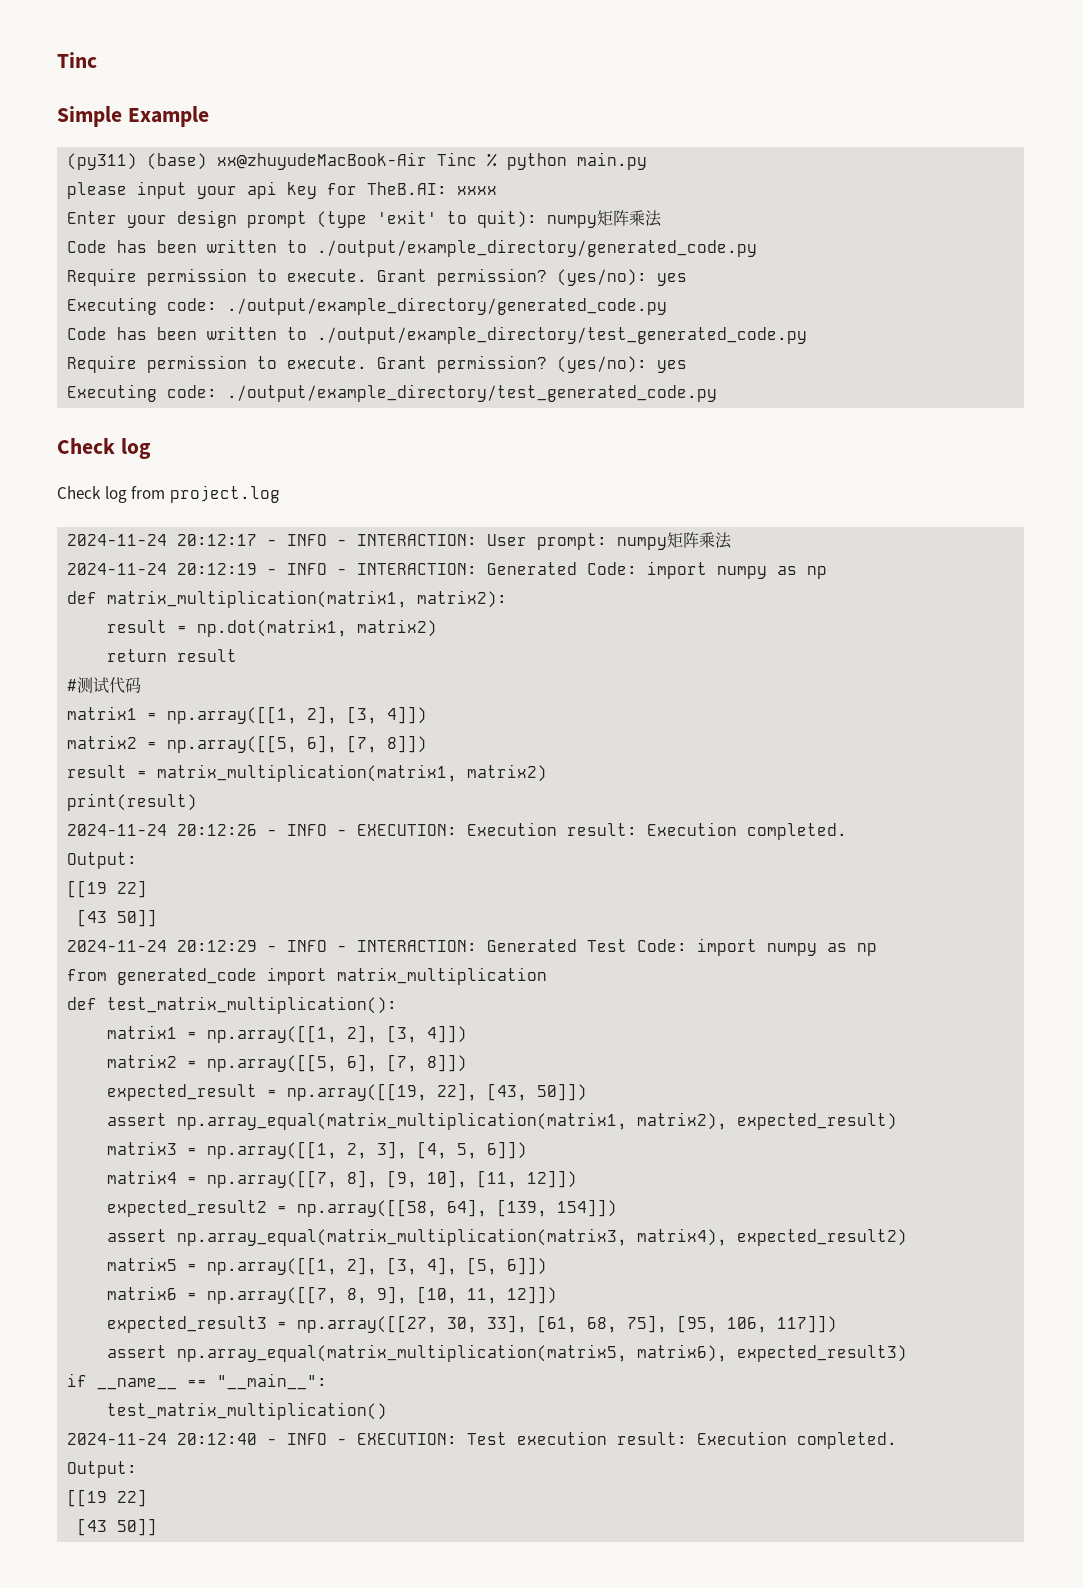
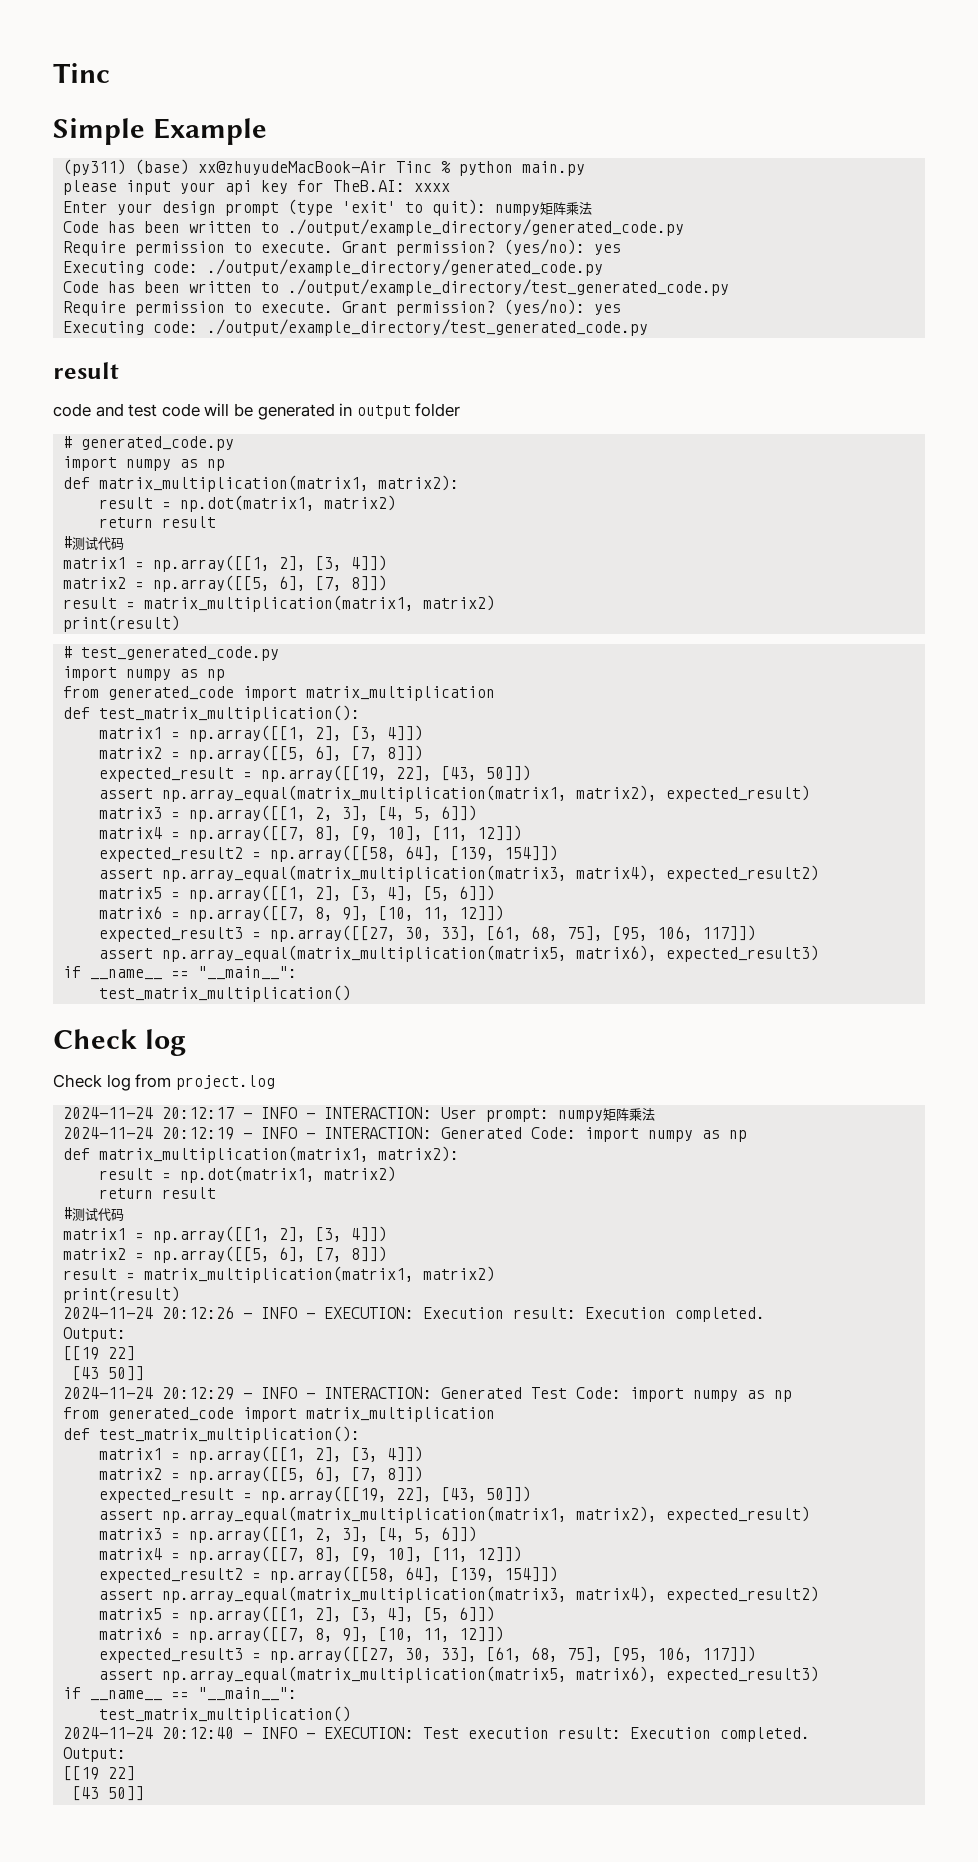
(718, 393) none -> [53,362,119,379] [53,403,461,420] [63,436,235,451] [63,456,226,471] [63,475,460,492] [99,495,397,512] [99,516,217,528] [63,536,125,551] [63,555,388,572] [63,575,388,592] [63,595,496,612] [63,615,181,632] [63,646,280,661] [63,666,226,681] [63,686,496,701] [63,705,361,722] [99,725,424,742] [99,745,424,762] [99,765,532,782] [99,785,811,802] [99,805,478,822] [99,825,523,842] [99,845,559,862] [99,865,820,882] [99,885,496,902] [99,905,505,922] [99,925,757,942] [99,945,820,962] [63,966,298,980] [99,985,352,1002] // result // code and test code will be generated in output folder // # generated_code.py // import numpy as np // def matrix_multiplication(matrix1, matrix2): // result = np.dot(matrix1, matrix2) // return result // #测试代码 // matrix1 = np.array([[1, 2], [3, 4]]) // matrix2 = np.array([[5, 6], [7, 8]]) // result = matrix_multiplication(matrix1, matrix2) // print(result) // # test_generated_code.py // import numpy as np // from generated_code import matrix_multiplication // def test_matrix_multiplication(): // matrix1 = np.array([[1, 2], [3, 4]]) // matrix2 = np.array([[5, 6], [7, 8]]) // expected_result = np.array([[19, 22], [43, 50]]) // assert np.array_equal(matrix_multiplication(matrix1, matrix2), expected_result) // matrix3 = np.array([[1, 2, 3], [4, 5, 6]]) // matrix4 = np.array([[7, 8], [9, 10], [11, 12]]) // expected_result2 = np.array([[58, 64], [139, 154]]) // assert np.array_equal(matrix_multiplication(matrix3, matrix4), expected_result2) // matrix5 = np.array([[1, 2], [3, 4], [5, 6]]) // matrix6 = np.array([[7, 8, 9], [10, 11, 12]]) // expected_result3 = np.array([[27, 30, 33], [61, 68, 75], [95, 106, 117]]) // assert np.array_equal(matrix_multiplication(matrix5, matrix6), expected_result3) // if __name__ == "__main__": // test_matrix_multiplication()

